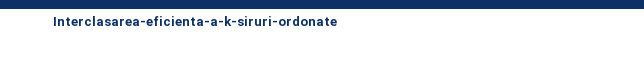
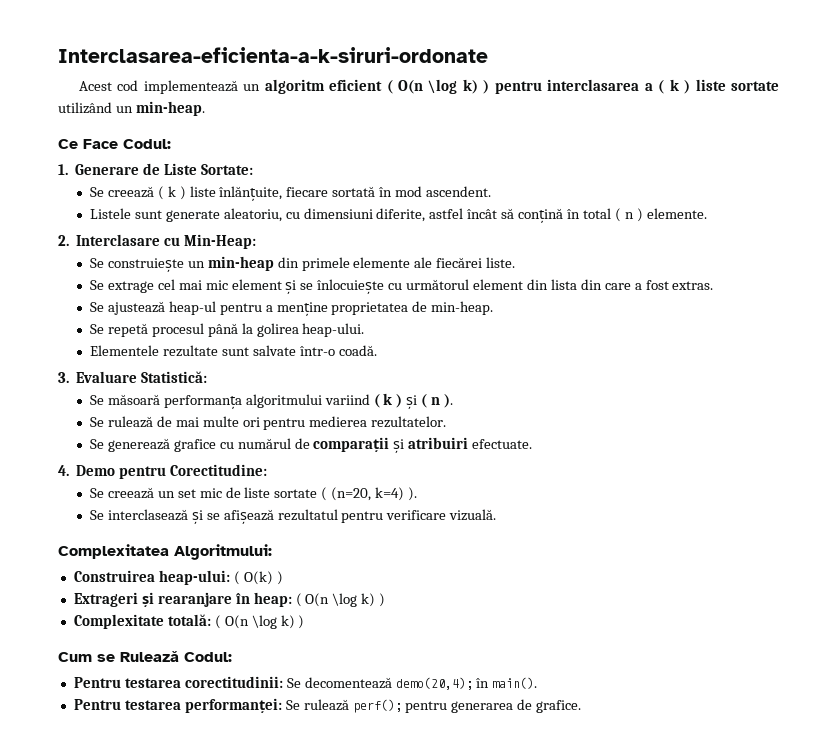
(337, 21) none -> [78,79,779,94] [58,101,205,116] [58,139,171,149] [58,163,253,175] [89,186,492,201] [89,208,707,223] [58,234,257,249] [89,256,516,272] [89,279,714,294] [89,301,494,316] [89,323,365,337] [89,345,377,357] [58,371,208,383] [89,393,454,409] [89,416,447,430] [89,437,533,453] [58,464,268,479] [89,487,418,501] [89,509,497,524] [58,544,272,560] [73,570,283,585] [73,592,386,607] [73,614,305,629] [58,651,232,662] [73,676,538,690] [73,698,582,713] // Acest cod implementează un algoritm eficient ( O(n \log k) ) pentru interclasarea a ( k ) liste sortate utilizând un min-heap. // Ce Face Codul: // 1. Generare de Liste Sortate: // Se creează ( k ) liste înlănțuite, fiecare sortată în mod ascendent. // Listele sunt generate aleatoriu, cu dimensiuni diferite, astfel încât să conțină în total ( n ) elemente. // 2. Interclasare cu Min-Heap: // Se construiește un min-heap din primele elemente ale fiecărei liste. // Se extrage cel mai mic element și se înlocuiește cu următorul element din lista din care a fost extras. // Se ajustează heap-ul pentru a menține proprietatea de min-heap. // Se repetă procesul până la golirea heap-ului. // Elementele rezultate sunt salvate într-o coadă. // 3. Evaluare Statistică: // Se măsoară performanța algoritmului variind ( k ) și ( n ). // Se rulează de mai multe ori pentru medierea rezultatelor. // Se generează grafice cu numărul de comparații și atribuiri efectuate. // 4. Demo pentru Corectitudine: // Se creează un set mic de liste sortate ( (n=20, k=4) ). // Se interclasează și se afișează rezultatul pentru verificare vizuală. // Complexitatea Algoritmului: // Construirea heap-ului: ( O(k) ) // Extrageri și rearanjare în heap: ( O(n \log k) ) // Complexitate totală: ( O(n \log k) ) // Cum se Rulează Codul: // Pentru testarea corectitudinii: Se decomentează demo(20,4); în main(). // Pentru testarea performanței: Se rulează perf(); pentru generarea de grafice.

